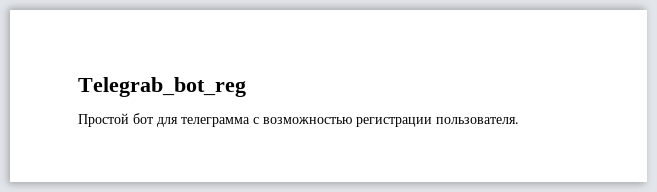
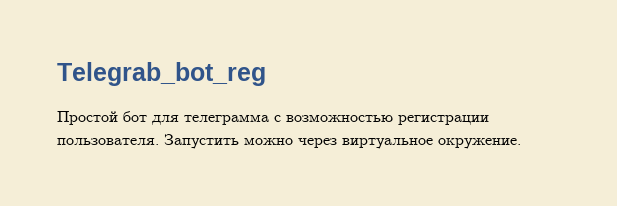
(519, 120) none -> [164,134,521,149] Запустить можно через виртуальное окружение.

